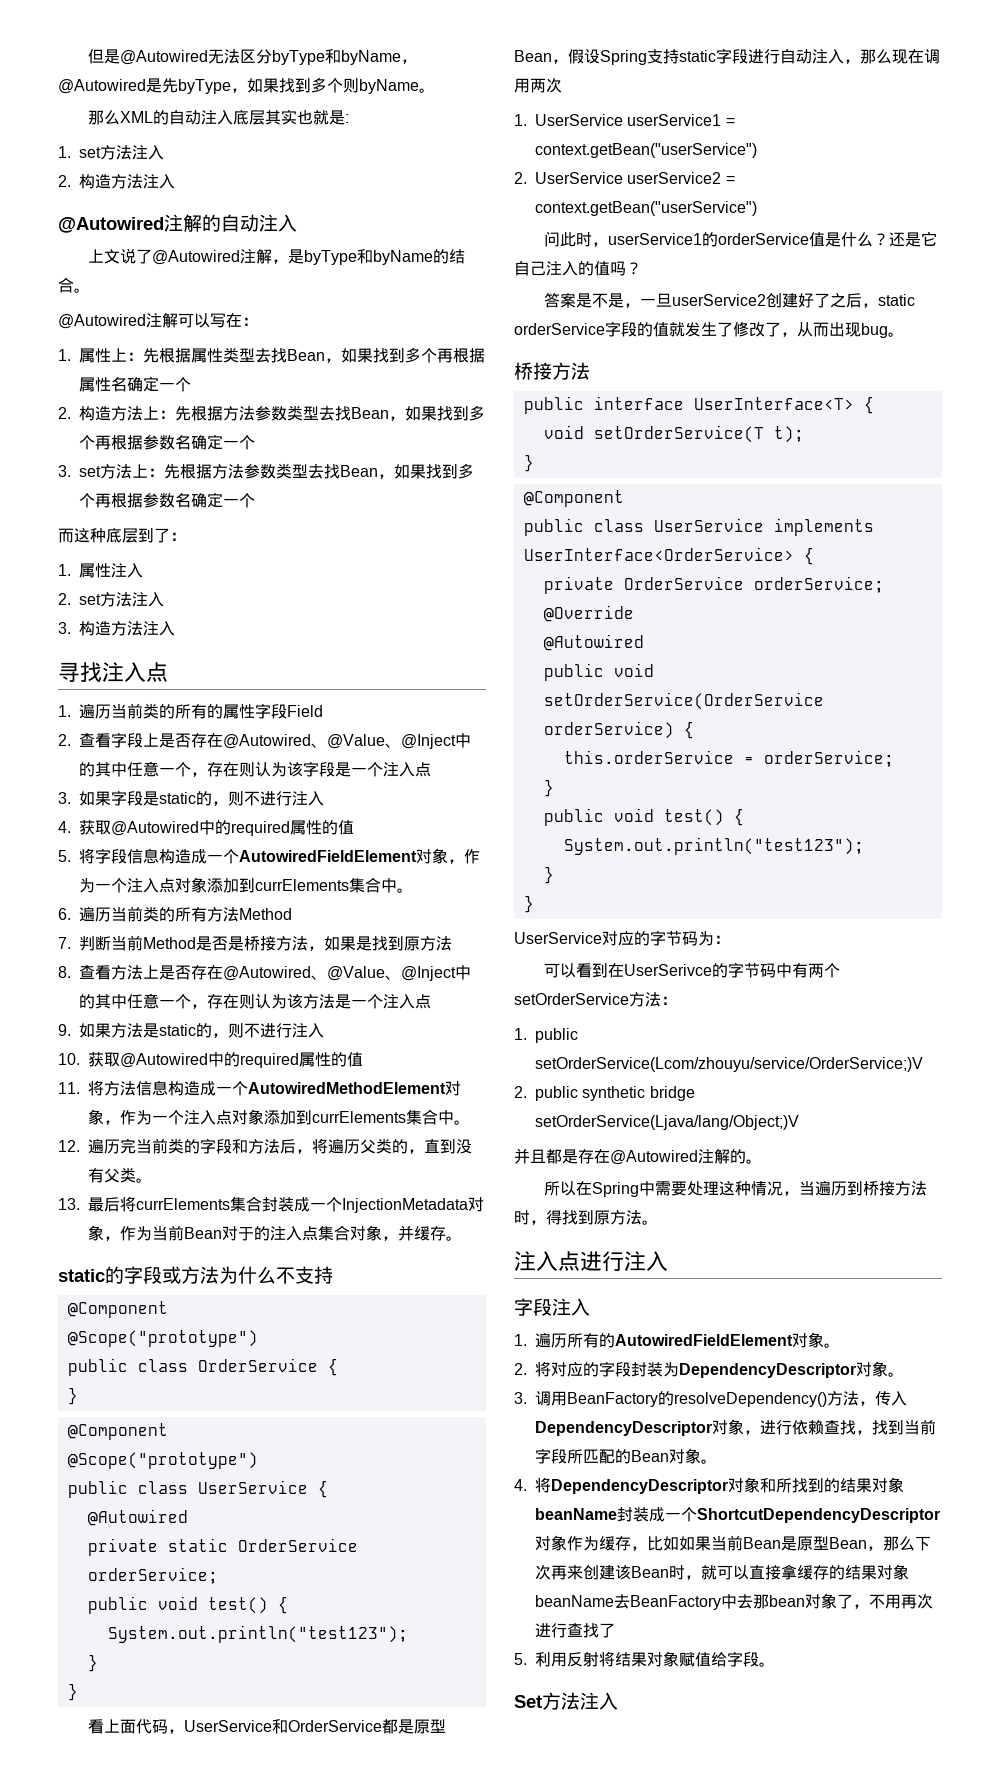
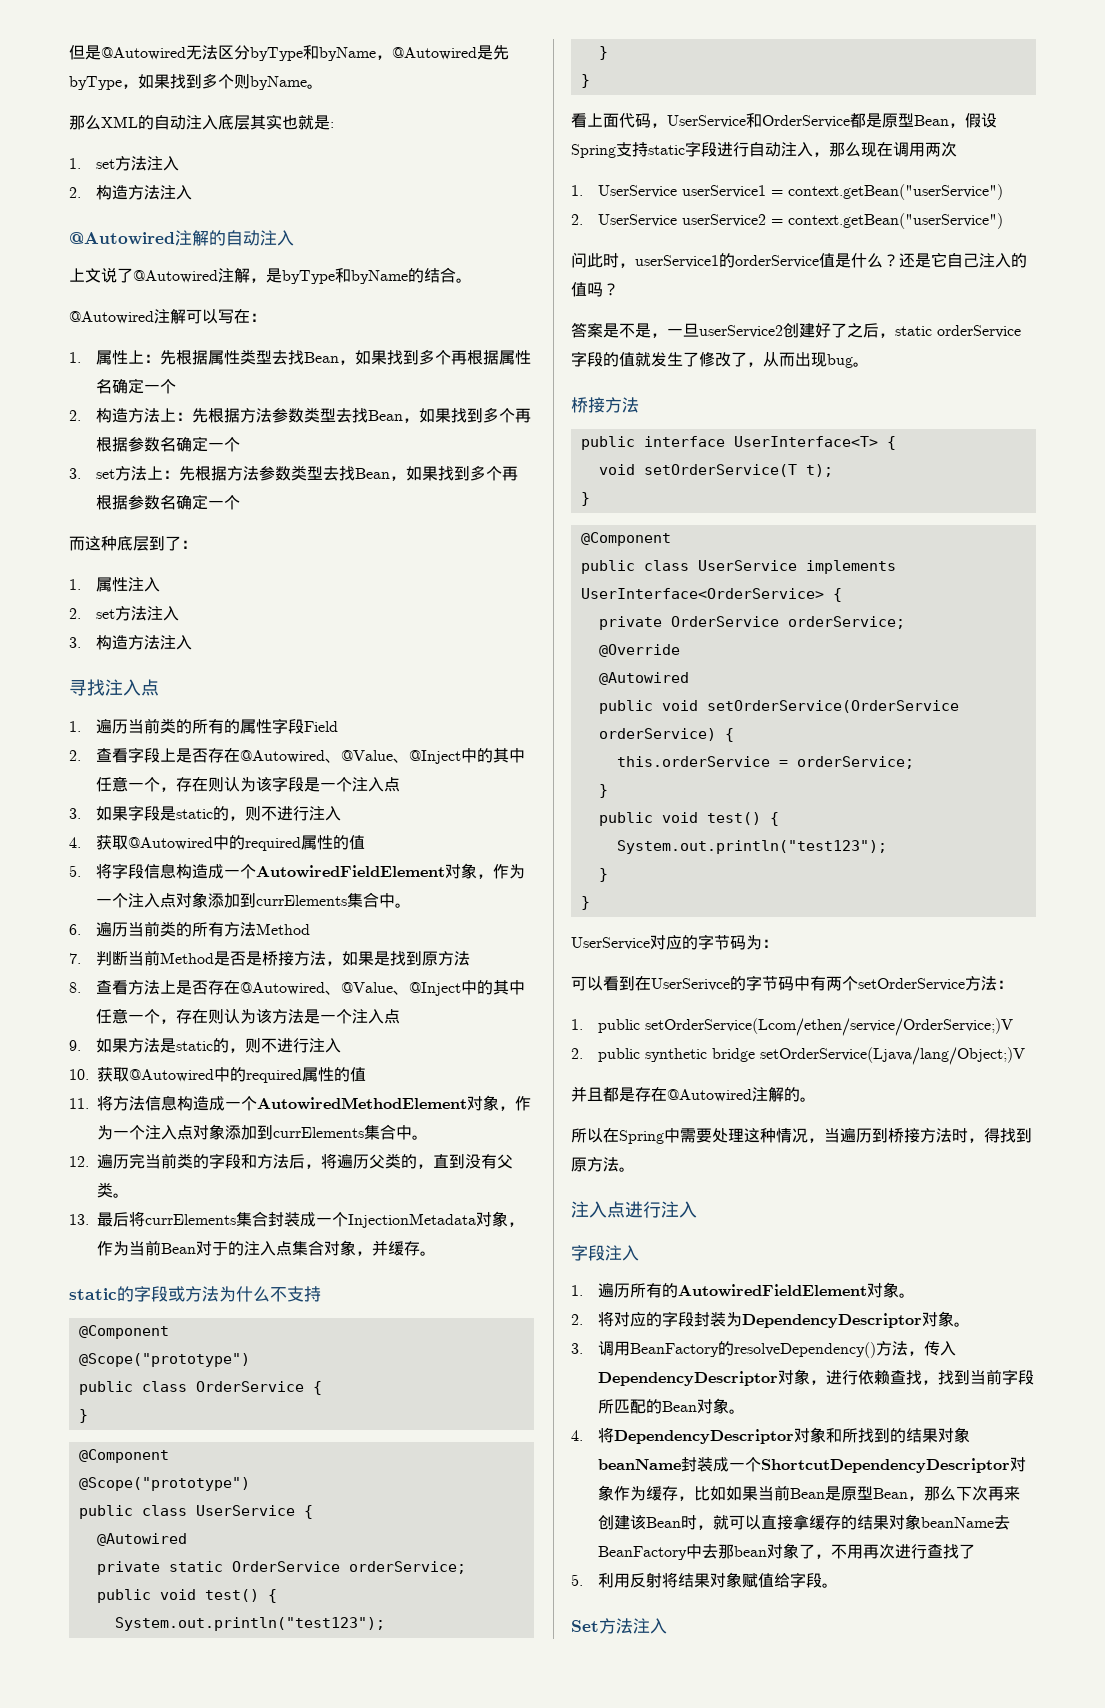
[535,1057,923,1072] setOrderService(Lcom/zhouyu/service/OrderService;)V -> [645,1018,1014,1036] setOrderService(Lcom/ethen/service/OrderService;)V

